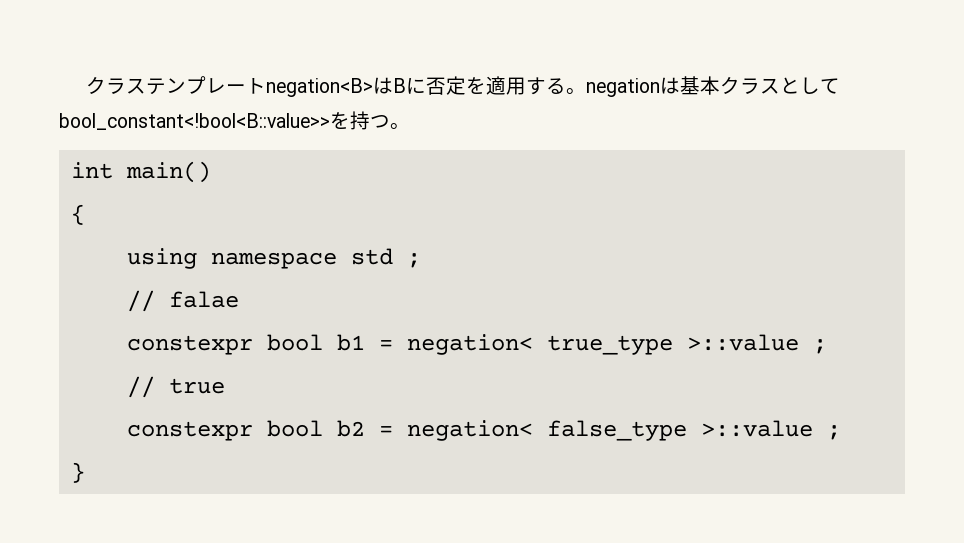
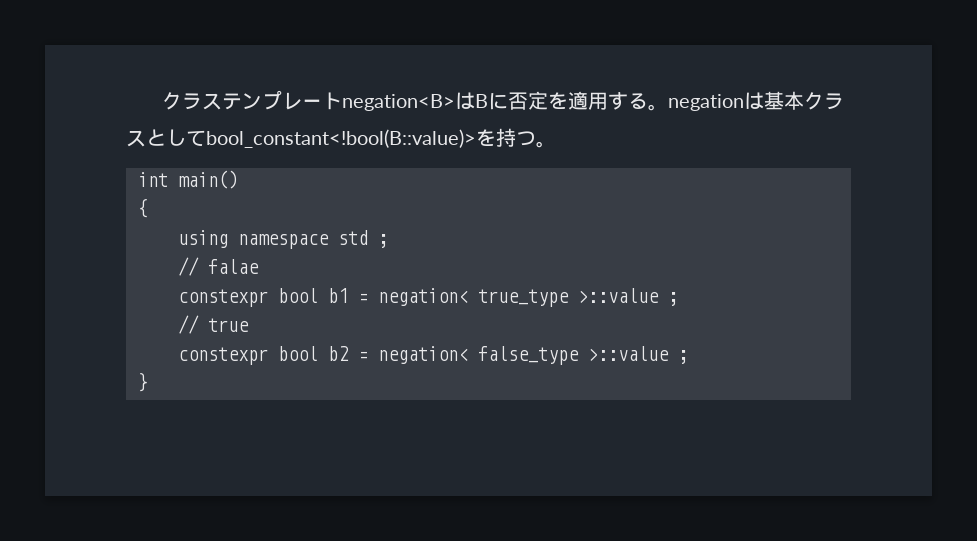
[59,113,330,130] bool_constant<!bool<B::value>> -> [206,129,476,148] bool_constant<!bool(B::value)>

